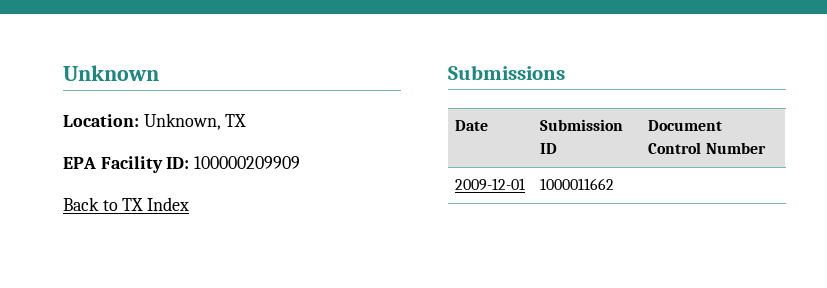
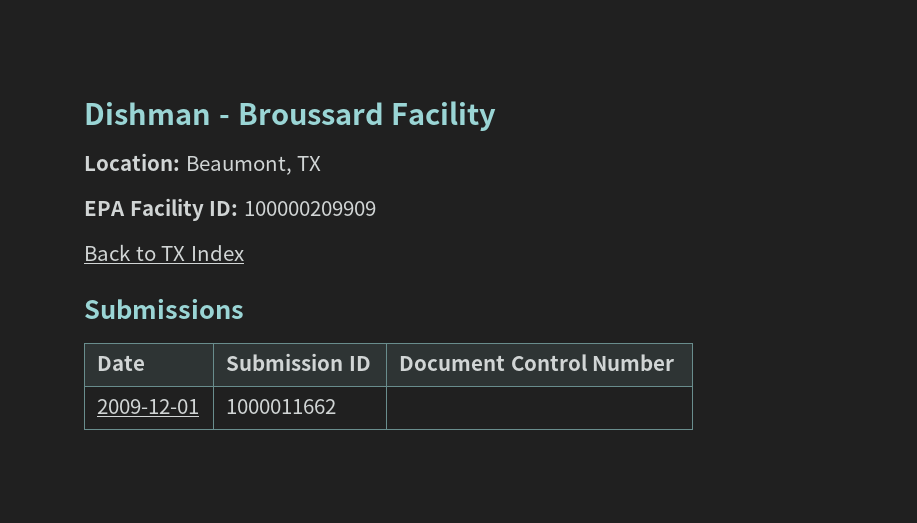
[63,65,159,81] Unknown -> [84,101,497,131] Dishman - Broussard Facility
[143,113,221,130] Unknown, -> [185,156,292,175] Beaumont,

